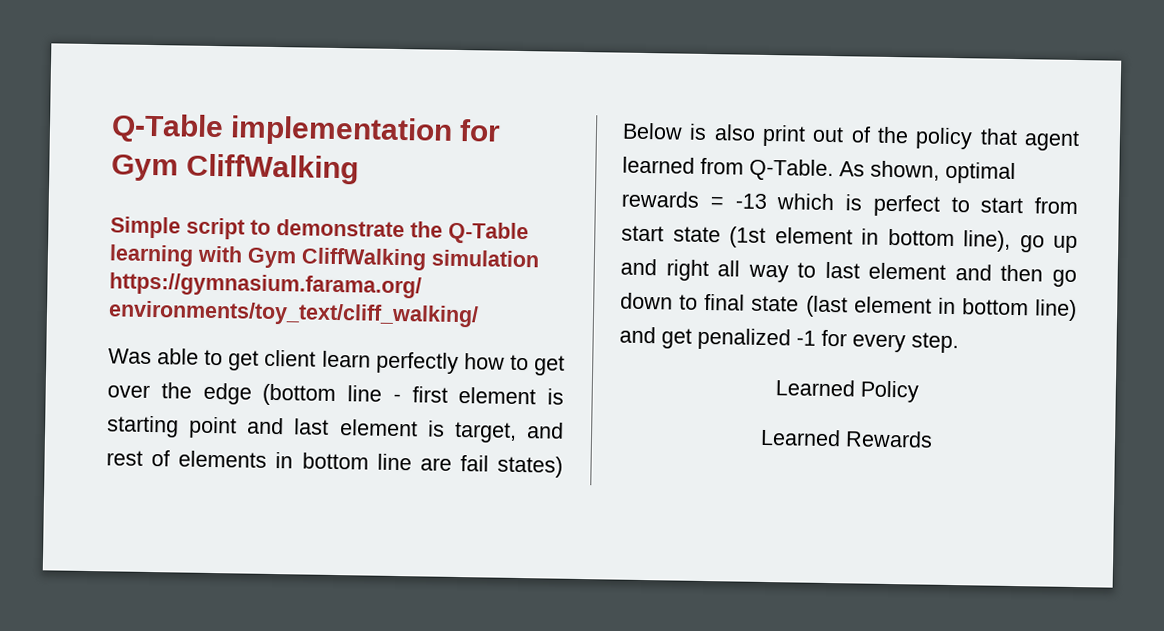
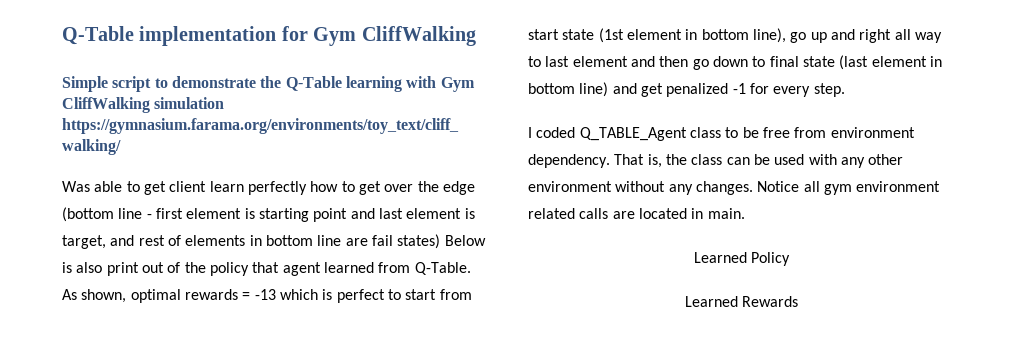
(959, 343) none -> [528,127,915,141] [528,154,904,168] [528,181,941,195] [528,208,745,219] // I coded Q_TABLE_Agent class to be free from environment dependency. That is, the class can be used with any other environment without any changes. Notice all gym environment related calls are located in main.

